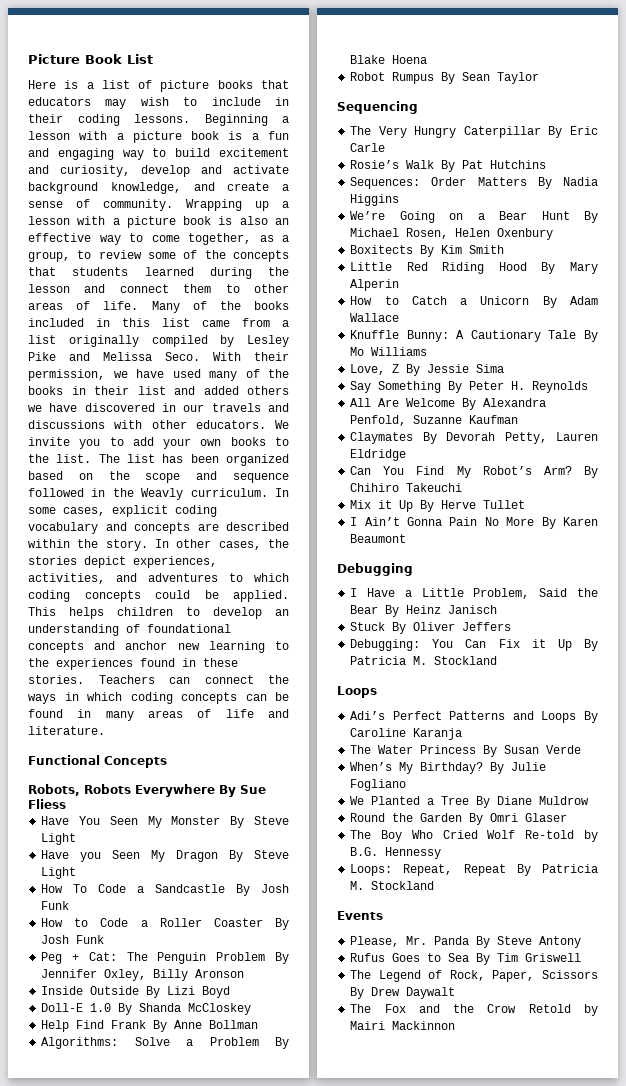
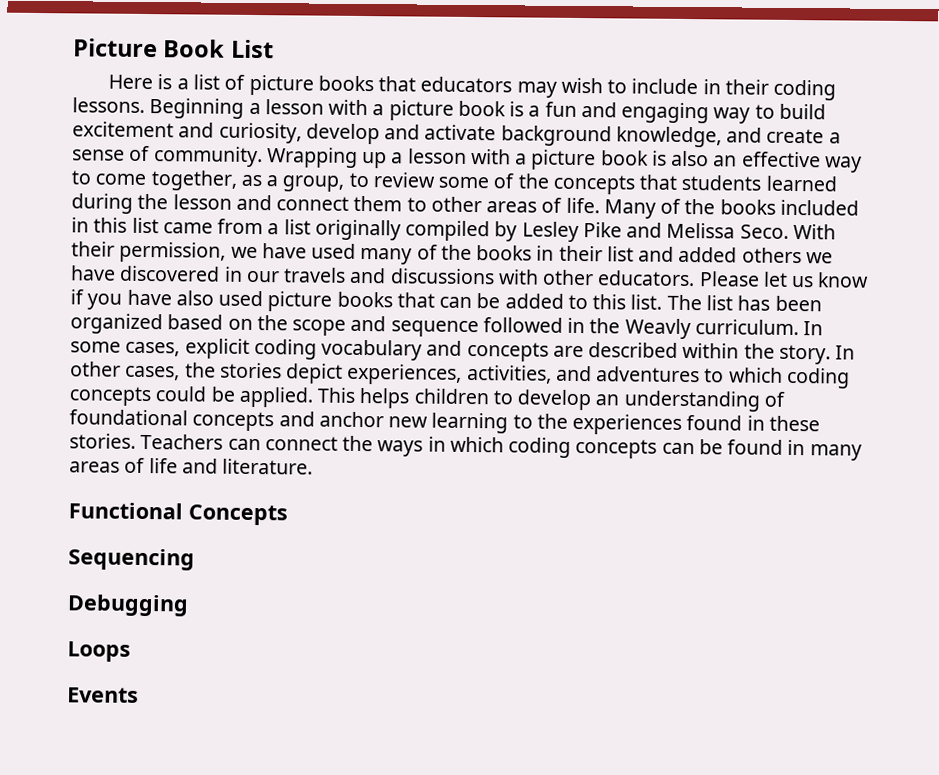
[275,420,289,429] [28,437,289,449] [28,454,49,463] We invite you to add your own books to the -> [698,271,870,288] [70,289,627,312] Please let us know if you have also used picture books that can be added to this
[28,784,266,797] [28,799,66,809] [41,816,289,828] [41,833,77,845] [41,850,289,862] [41,867,77,879] [41,884,289,896] [41,901,70,910] [41,918,289,930] [41,935,105,944] [41,952,289,964] [41,969,245,981] [41,986,231,998] [41,1003,252,1015] [41,1020,259,1032] [41,1037,289,1049] [350,55,428,64] [350,72,540,84] [337,101,418,114] [350,126,598,138] [350,143,386,152] [350,160,547,172] [350,177,598,189] [350,194,400,206] [350,211,598,223] [350,228,554,240] [350,245,505,257] [350,262,598,274] [350,279,400,291] [350,296,598,308] [350,313,400,322] [350,330,598,342] [350,347,428,356] [350,364,505,376] [350,381,589,393] [350,398,547,410] [350,415,519,426] [350,432,598,444] [350,449,407,461] [350,466,598,478] [350,483,463,492] [350,500,526,512] [350,517,598,529] [350,534,407,543] [337,563,413,576] [350,588,598,599] [350,605,498,617] [350,622,512,634] [350,639,598,651] [350,656,498,665] [337,686,377,698] [350,711,598,723] [350,728,463,740] [350,745,582,757] [350,762,547,774] [350,779,407,791] [350,796,590,808] [350,813,568,825] [350,830,598,842] [350,847,442,859] [350,864,598,876] [350,881,435,890] [337,911,383,920] [350,936,582,948] [350,953,582,965] [350,970,598,982] [350,987,456,999] [350,1004,598,1016] [350,1021,456,1030] Robots, Robots Everywhere By Sue Fliess // Have You Seen My Monster By Steve Light // Have you Seen My Dragon By Steve Light // How To Code a Sandcastle By Josh Funk // How to Code a Roller Coaster By Josh Funk // Peg + Cat: The Penguin Problem By Jennifer Oxley, Billy Aronson // Inside Outside By Lizi Boyd // Doll-E 1.0 By Shanda McCloskey // Help Find Frank By Anne Bollman // Algorithms: Solve a Problem By Blake Hoena // Robot Rumpus By Sean Taylor // Sequencing // The Very Hungry Caterpillar By Eric Carle // Rosie’s Walk By Pat Hutchins // Sequences: Order Matters By Nadia Higgins // We’re Going on a Bear Hunt By Michael Rosen, Helen Oxenbury // Boxitects By Kim Smith // Little Red Riding Hood By Mary Alperin // How to Catch a Unicorn By Adam Wallace // Knuffle Bunny: A Cautionary Tale By Mo Williams // Love, Z By Jessie Sima // Say Something By Peter H. Reynolds // All Are Welcome By Alexandra Penfold, Suzanne Kaufman // Claymates By Devorah Petty, Lauren Eldridge // Can You Find My Robot’s Arm? By Chihiro Takeuchi // Mix it Up By Herve Tullet // I Ain’t Gonna Pain No More By Karen Beaumont // Debugging // I Have a Little Problem, Said the Bear By Heinz Janisch // Stuck By Oliver Jeffers // Debugging: You Can Fix it Up By Patricia M. Stockland // Loops // Adi’s Perfect Patterns and Loops By Caroline Karanja // The Water Princess By Susan Verde // When’s My Birthday? By Julie Fogliano // We Planted a Tree By Diane Muldrow // Round the Garden By Omri Glaser // The Boy Who Cried Wolf Re-told by B.G. Hennessy // Loops: Repeat, Repeat By Patricia M. Stockland // Events // Please, Mr. Panda By Steve Antony // Rufus Goes to Sea By Tim Griswell // The Legend of Rock, Paper, Scissors By Drew Daywalt // The Fox and the Crow Retold by Mairi Mackinnon -> [68,548,195,571] [67,594,189,617] [67,641,131,662] [67,687,139,703] Sequencing // Debugging // Loops // Events

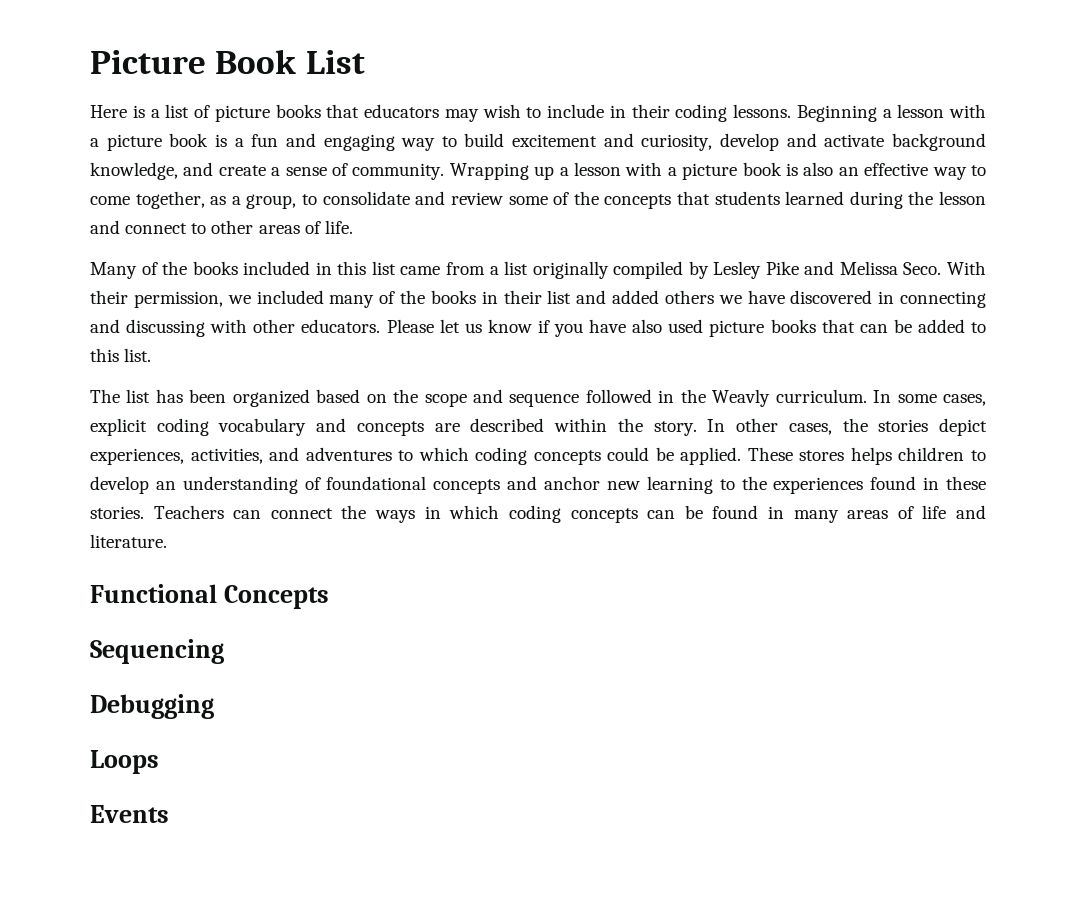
(369, 180) none -> [322,191,446,205] consolidate and
[353,195,403,212] them -> (188, 228) none
(600, 205) none -> (353, 227) //
[261,243,357,259] have used -> [256,290,324,304] included
[245,267,495,285] our travels and discussions -> [900,291,987,308] [90,319,206,337] connecting and discussing
(663, 302) none -> (152, 355) //
[317,387,356,403] This -> [747,447,845,461] These stores

